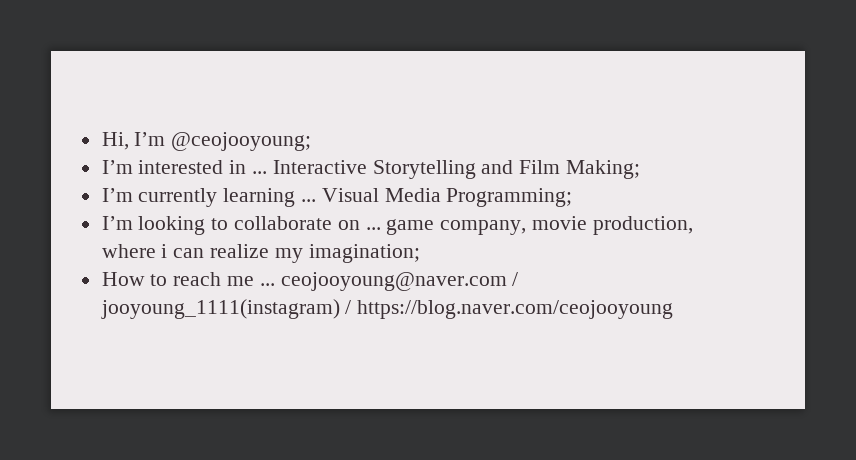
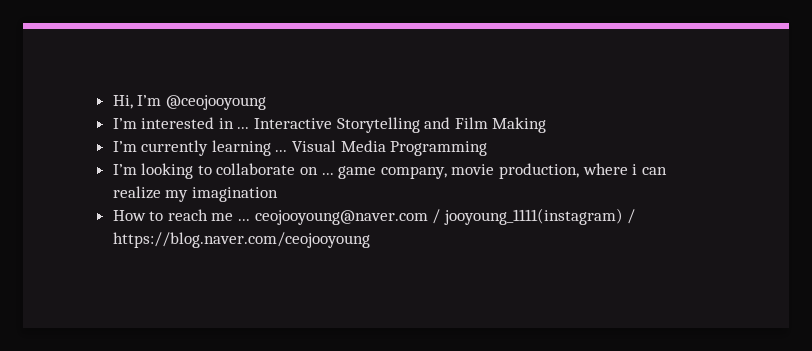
[171,132,312,151] @ceojooyoung; -> [165,95,266,110] @ceojooyoung
[566,160,641,179] Making; -> [492,117,547,133] Making
[446,188,573,207] Programming; -> [390,141,488,156] Programming
[308,244,420,263] imagination; -> [191,187,278,202] imagination

